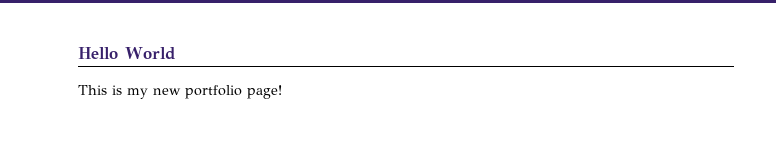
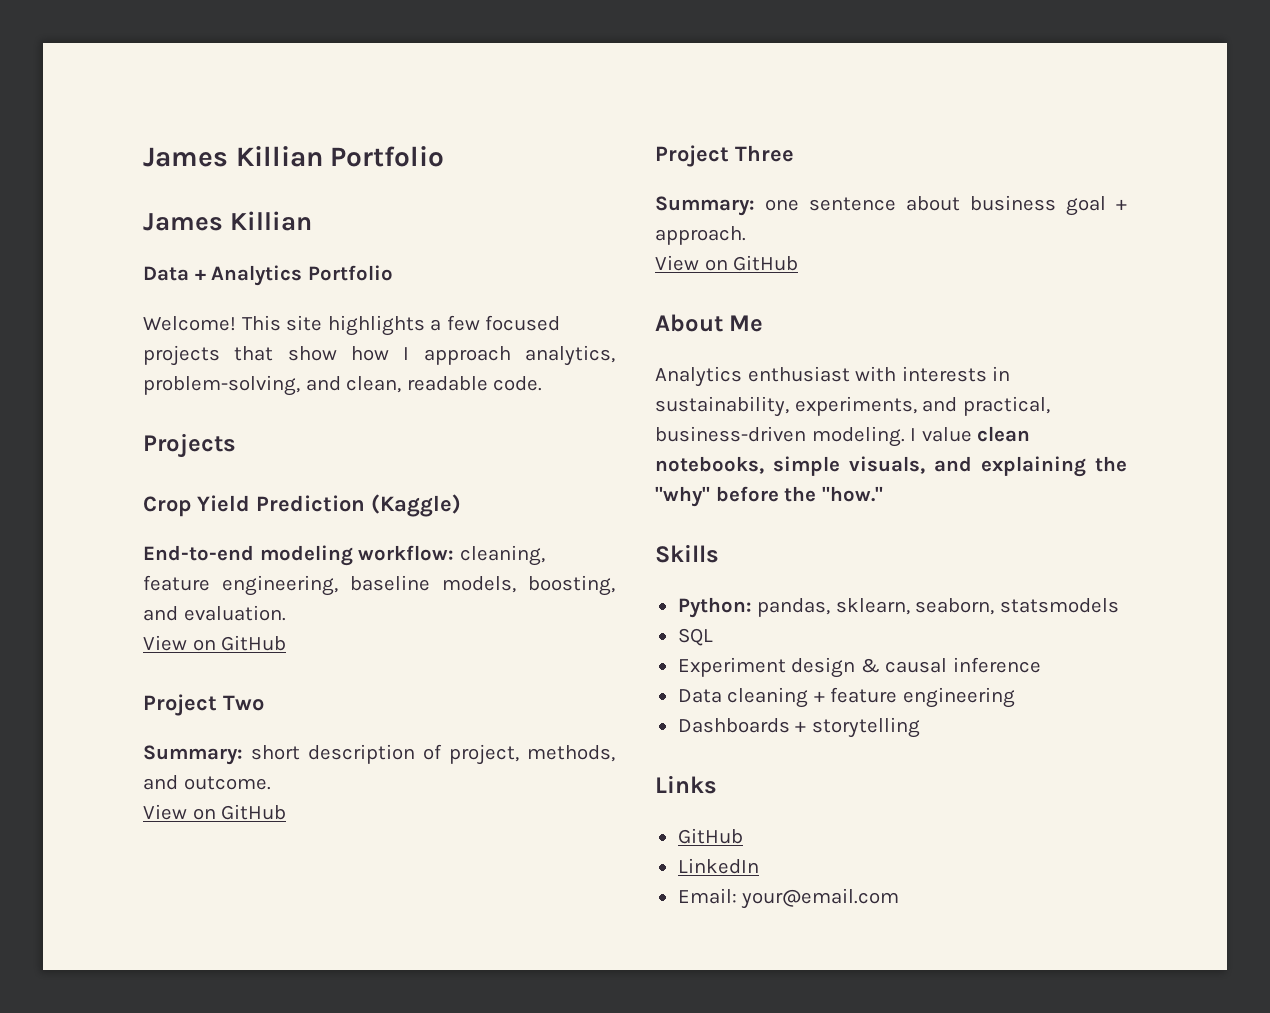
[78,47,176,60] [78,85,282,99] Hello World // This is my new portfolio page! -> [143,146,445,167] [143,211,313,231] [143,265,393,286] [143,315,561,336] [143,345,615,366] [143,375,543,396] [143,433,236,458] [143,494,461,517] [143,545,545,566] [143,575,615,596] [143,605,286,621] [143,635,287,651] [143,694,264,716] [143,744,615,765] [143,775,271,790] [143,804,287,820] [655,145,794,167] [655,195,1127,216] [655,226,746,245] [655,255,799,271] [655,314,764,332] [655,366,1011,387] [655,396,1050,417] [655,426,1031,447] [655,456,1127,477] [655,486,883,507] [655,544,719,563] [677,597,1119,618] [677,628,713,646] [677,657,1041,678] [677,687,1015,708] [677,717,920,738] [655,775,717,794] [677,828,743,844] [677,858,759,874] [677,888,900,909] James Killian Portfolio // James Killian // Data + Analytics Portfolio // Welcome! This site highlights a few focused projects that show how I approach analytics, problem-solving, and clean, readable code. // Projects // Crop Yield Prediction (Kaggle) // End-to-end modeling workflow: cleaning, feature engineering, baseline models, boosting, and evaluation. // View on GitHub // Project Two // Summary: short description of project, methods, and outcome. // View on GitHub // Project Three // Summary: one sentence about business goal + approach. // View on GitHub // About Me // Analytics enthusiast with interests in sustainability, experiments, and practical, business-driven modeling. I value clean notebooks, simple visuals, and explaining the "why" before the "how." // Skills // Python: pandas, sklearn, seaborn, statsmodels // SQL // Experiment design & causal inference // Data cleaning + feature engineering // Dashboards + storytelling // Links // GitHub // LinkedIn // Email: your@email.com

